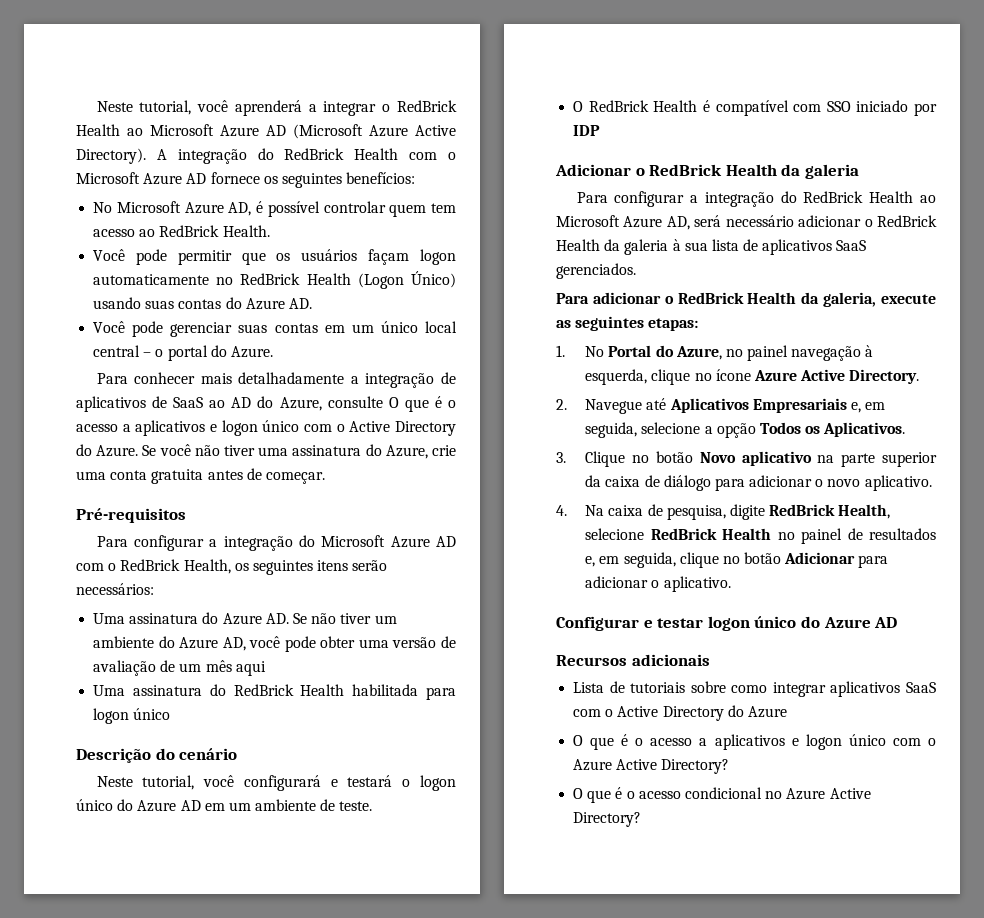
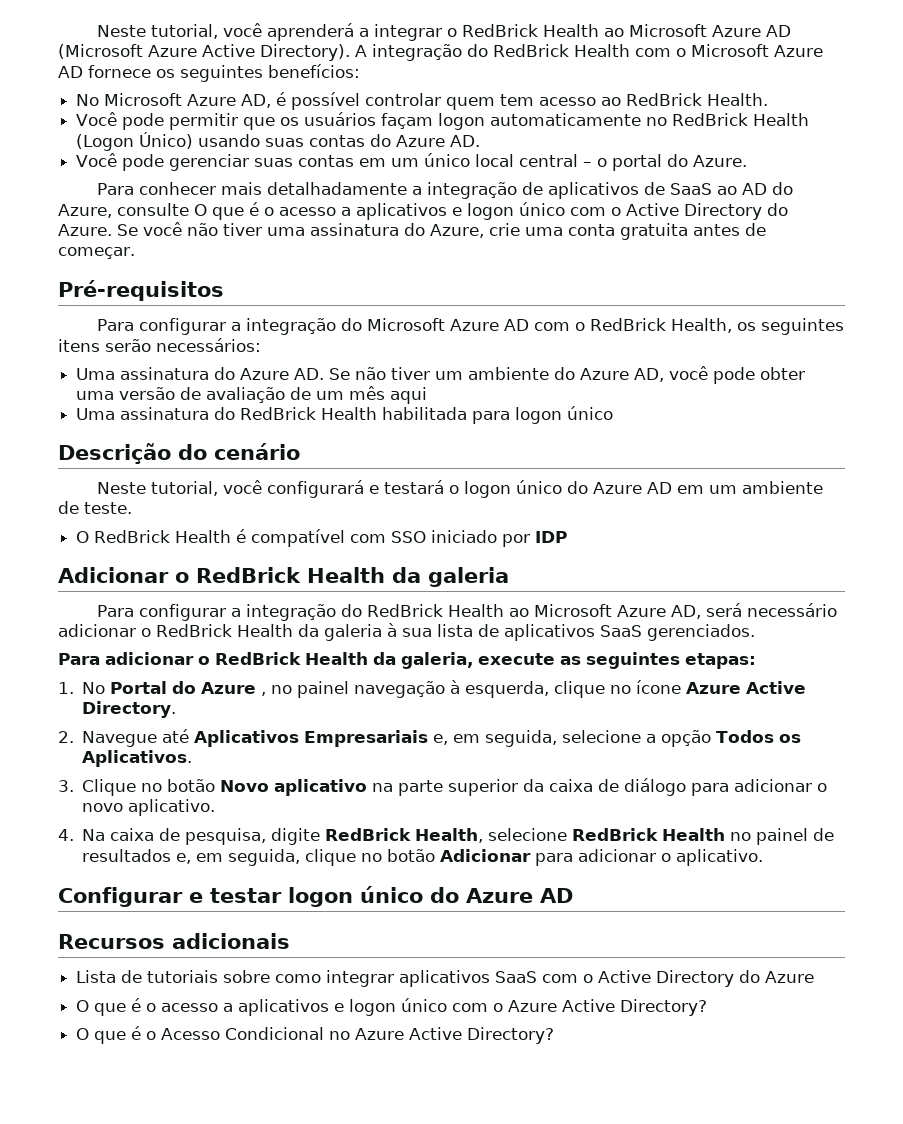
[675,346,722,360] Azure, -> [201,682,267,696] Azure ,
[638,787,762,799] acesso condicional -> [161,1027,325,1040] Acesso Condicional

